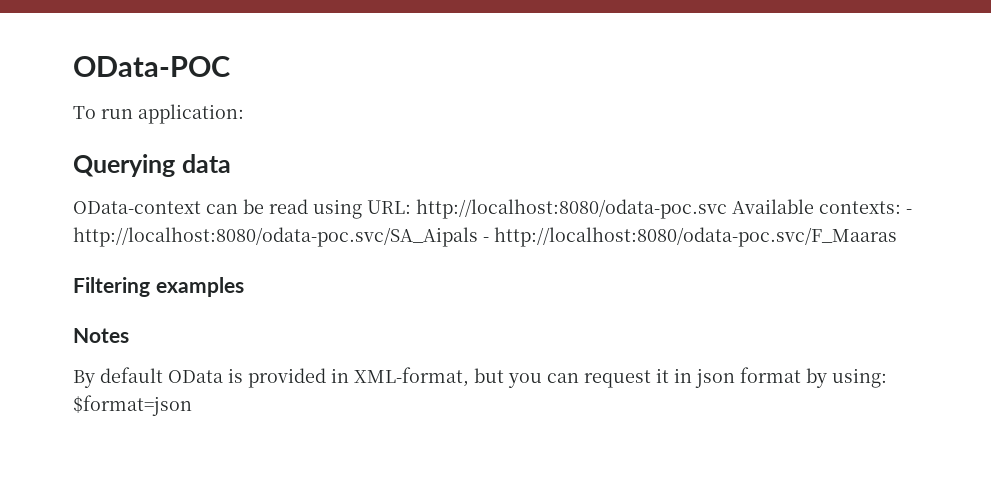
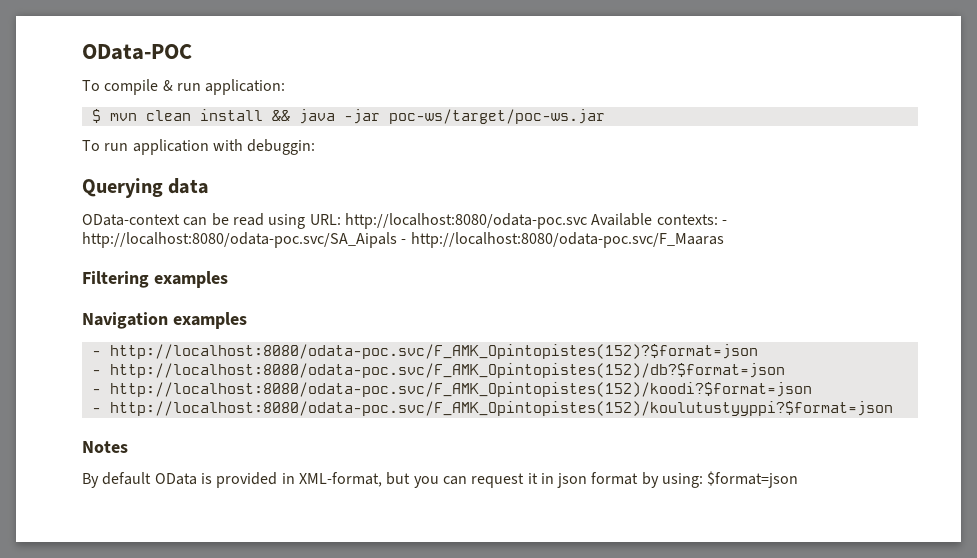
(96, 112) none -> [104,79,173,95] compile &
(244, 114) none -> [91,109,605,124] [82,139,316,155] // $ mvn clean install && java -jar poc-ws/target/poc-ws.jar // To run application with debuggin:
(244, 287) none -> [82,312,247,329] [91,344,758,359] [91,363,785,378] [91,382,812,397] [91,401,893,416] // Navigation examples // - http://localhost:8080/odata-poc.svc/F_AMK_Opintopistes(152)?$format=json // - http://localhost:8080/odata-poc.svc/F_AMK_Opintopistes(152)/db?$format=json // - http://localhost:8080/odata-poc.svc/F_AMK_Opintopistes(152)/koodi?$format=json // - http://localhost:8080/odata-poc.svc/F_AMK_Opintopistes(152)/koulutustyyppi?$format=json

